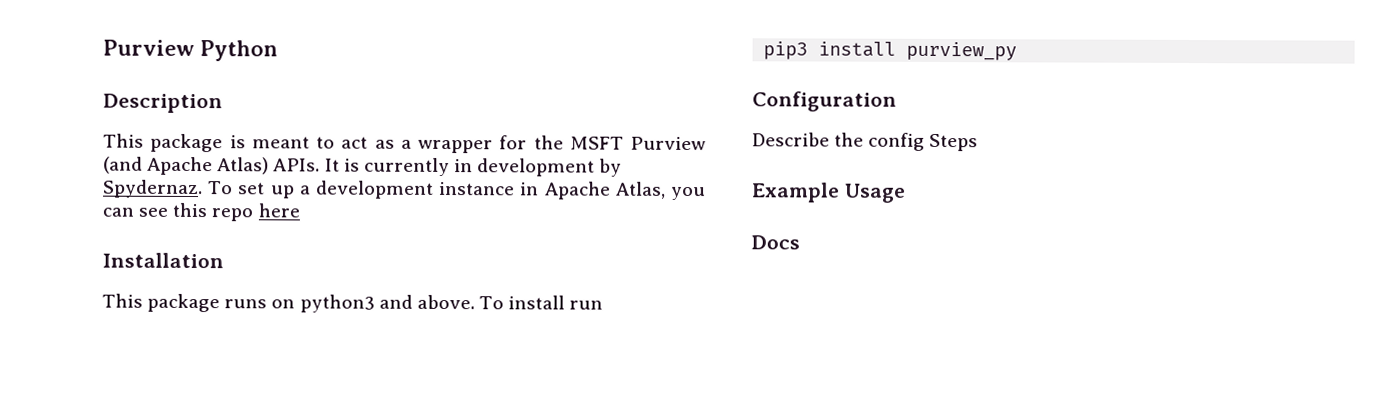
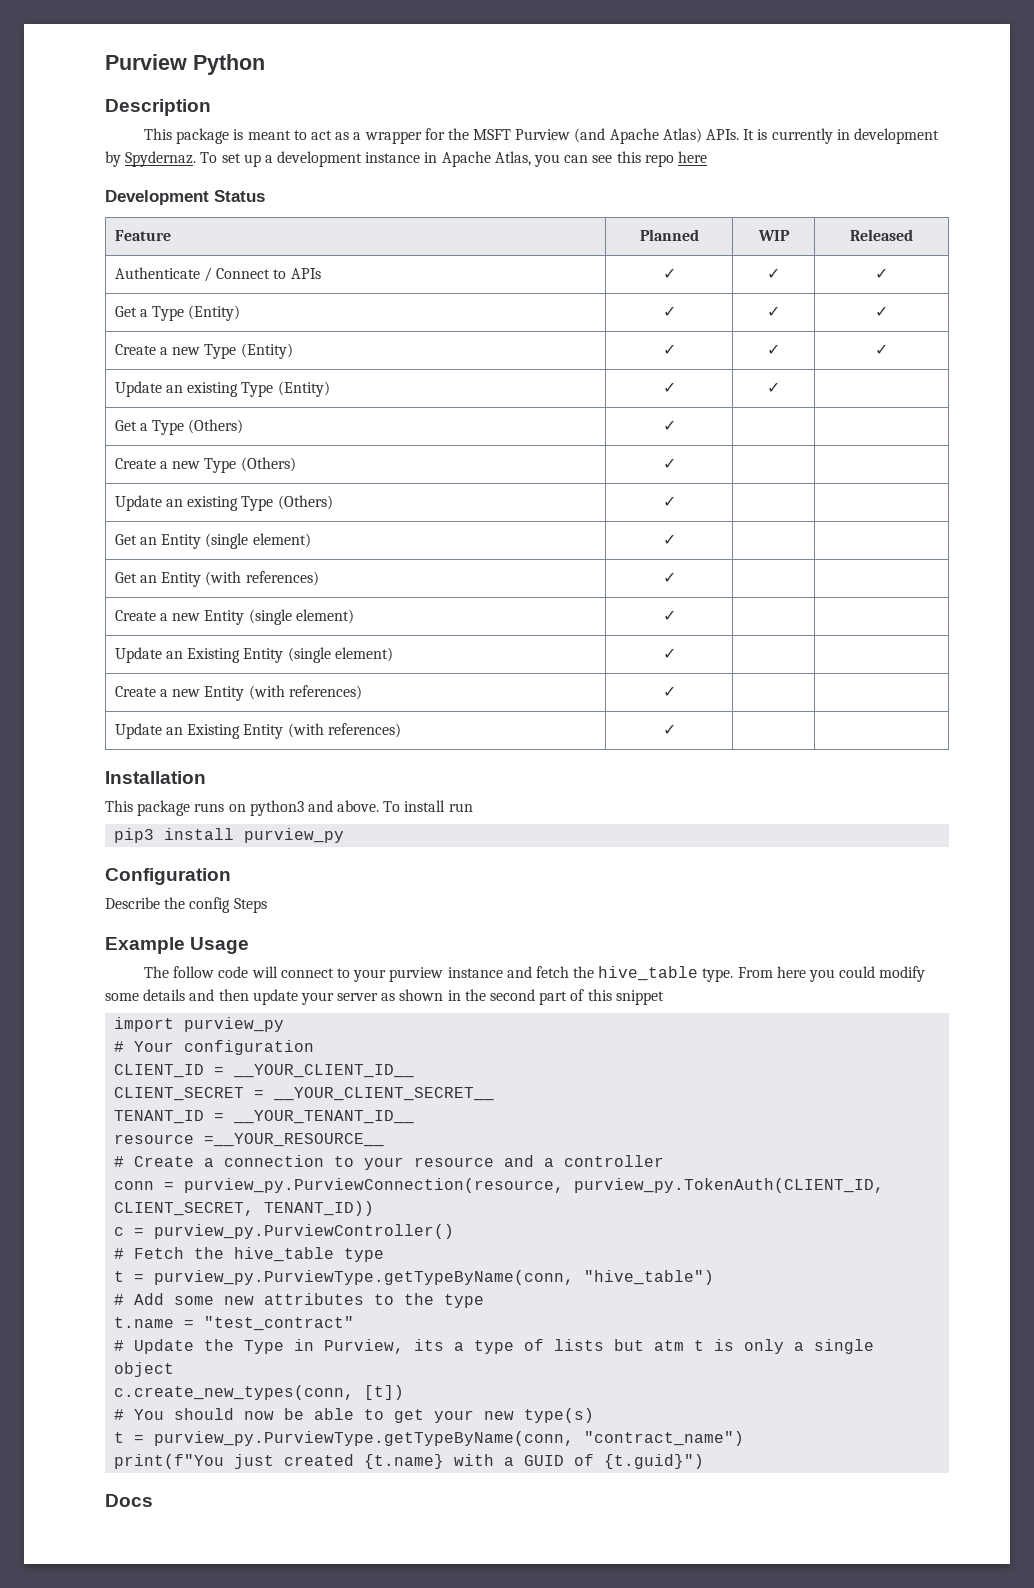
(300, 210) none -> [105,190,265,205] [114,230,171,241] [639,229,699,241] [757,230,790,241] [850,229,913,241] [114,267,321,282] [662,268,676,279] [767,268,780,279] [875,268,888,279] [114,305,241,321] [662,306,676,317] [767,306,780,317] [875,306,888,317] [114,343,293,359] [662,344,676,355] [767,344,780,355] [875,344,888,355] [114,381,330,397] [662,382,676,393] [767,382,780,393] [114,419,244,435] [662,420,676,431] [114,457,296,473] [662,458,676,469] [114,495,333,511] [662,496,676,507] [114,533,311,549] [662,534,676,545] [114,571,319,587] [662,572,676,583] [114,609,354,625] [662,610,676,621] [114,647,393,663] [662,648,676,659] [114,685,362,701] [662,686,676,697] [114,723,401,739] [662,724,676,735] // Development Status // Feature | Planned | WIP | Released // Authenticate / Connect to APIs | ✓ | ✓ | ✓ // Get a Type (Entity) | ✓ | ✓ | ✓ // Create a new Type (Entity) | ✓ | ✓ | ✓ // Update an existing Type (Entity) | ✓ | ✓ | // Get a Type (Others) | ✓ | | // Create a new Type (Others) | ✓ | | // Update an existing Type (Others) | ✓ | | // Get an Entity (single element) | ✓ | | // Get an Entity (with references) | ✓ | | // Create a new Entity (single element) | ✓ | | // Update an Existing Entity (single element) | ✓ | | // Create a new Entity (with references) | ✓ | | // Update an Existing Entity (with references) | ✓ | |
(906, 193) none -> [144,966,926,982] [105,989,664,1005] [114,1017,285,1032] [114,1040,315,1055] [114,1064,415,1078] [114,1087,495,1101] [114,1110,415,1124] [114,1133,385,1147] [114,1155,665,1170] [114,1178,885,1193] [114,1201,375,1216] [114,1224,455,1239] [114,1247,385,1262] [114,1270,715,1285] [114,1293,485,1308] [114,1316,355,1331] [114,1339,875,1354] [114,1362,175,1377] [114,1385,405,1400] [114,1408,595,1423] [114,1431,745,1446] [114,1454,705,1469] // The follow code will connect to your purview instance and fetch the hive_table type. From here you could modify some details and then update your server as shown in the second part of this snippet // import purview_py // # Your configuration // CLIENT_ID = __YOUR_CLIENT_ID__ // CLIENT_SECRET = __YOUR_CLIENT_SECRET__ // TENANT_ID = __YOUR_TENANT_ID__ // resource =__YOUR_RESOURCE__ // # Create a connection to your resource and a controller // conn = purview_py.PurviewConnection(resource, purview_py.TokenAuth(CLIENT_ID, CLIENT_SECRET, TENANT_ID)) // c = purview_py.PurviewController() // # Fetch the hive_table type // t = purview_py.PurviewType.getTypeByName(conn, "hive_table") // # Add some new attributes to the type // t.name = "test_contract" // # Update the Type in Purview, its a type of lists but atm t is only a single object // c.create_new_types(conn, [t]) // # You should now be able to get your new type(s) // t = purview_py.PurviewType.getTypeByName(conn, "contract_name") // print(f"You just created {t.name} with a GUID of {t.guid}")

